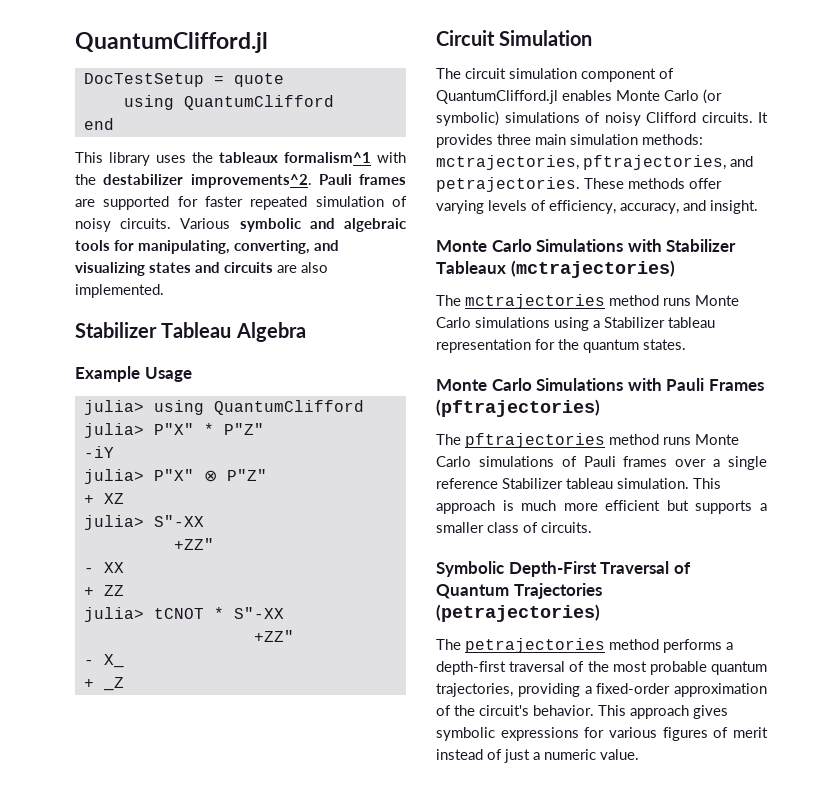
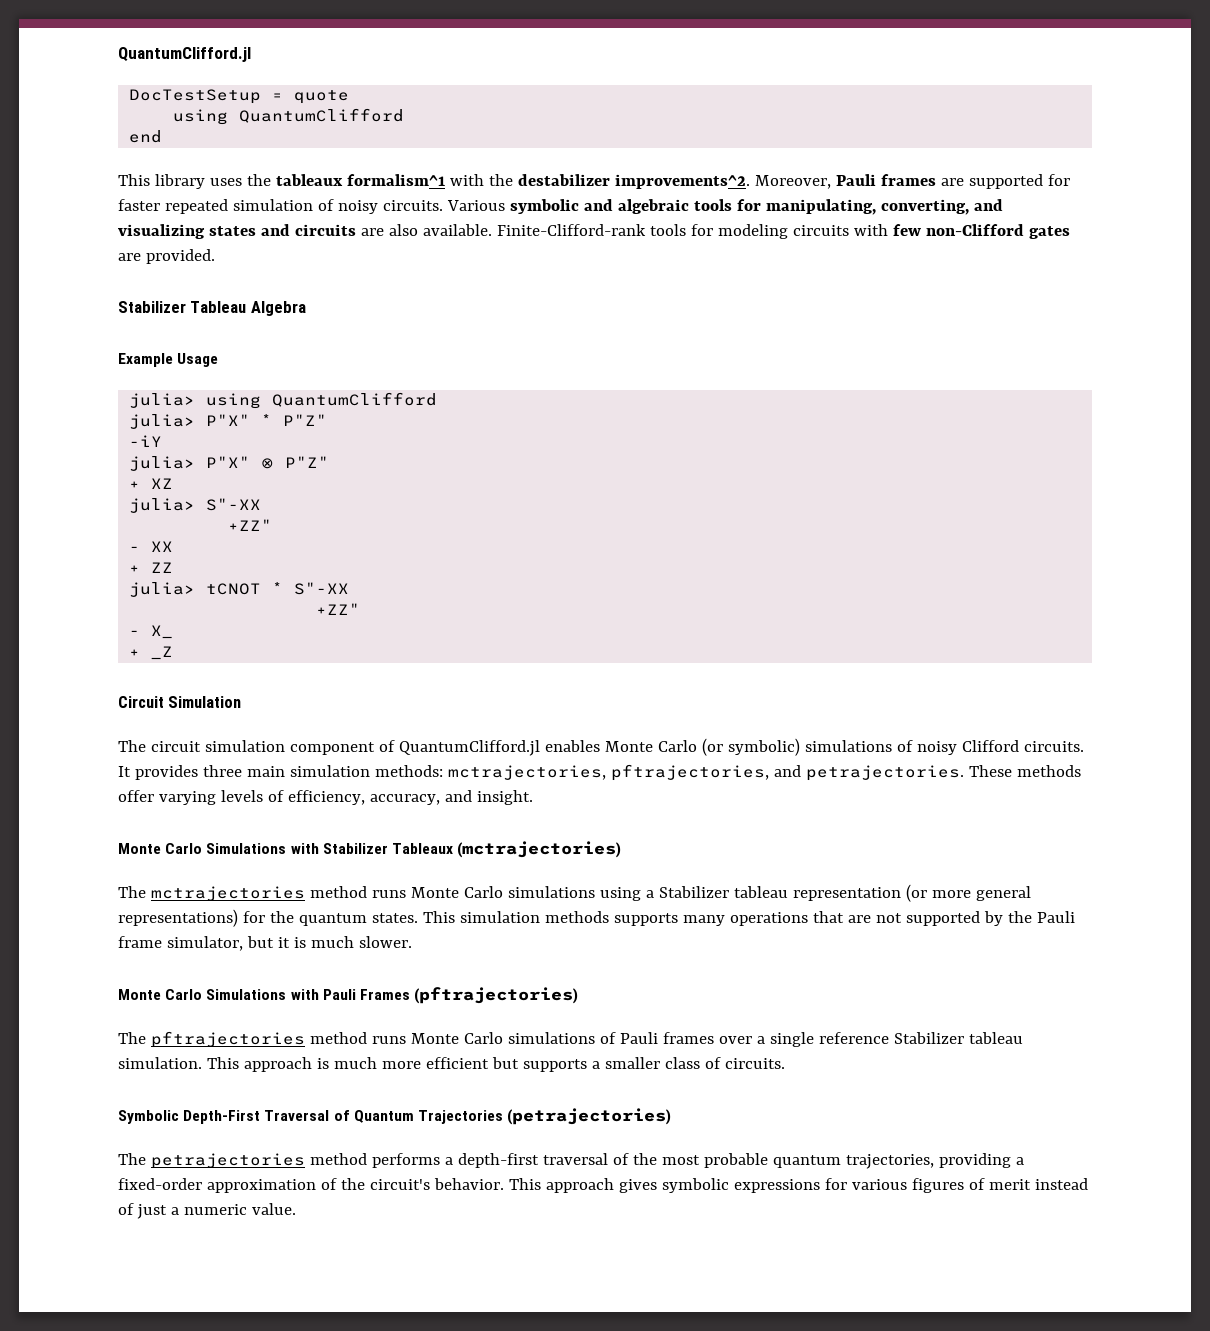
(312, 181) none -> [754,175,831,189] Moreover,
[75,284,164,298] implemented. -> [422,224,1070,239] [118,249,215,264] available. Finite-Clifford-rank tools for modeling circuits with few non-Clifford gates are provided.
(531, 346) none -> [905,884,1031,902] [118,909,238,927] (or more general representations)
(686, 344) none -> [422,911,1075,926] [118,936,412,951] This simulation methods supports many operations that are not supported by the Pauli frame simulator, but it is much slower.

